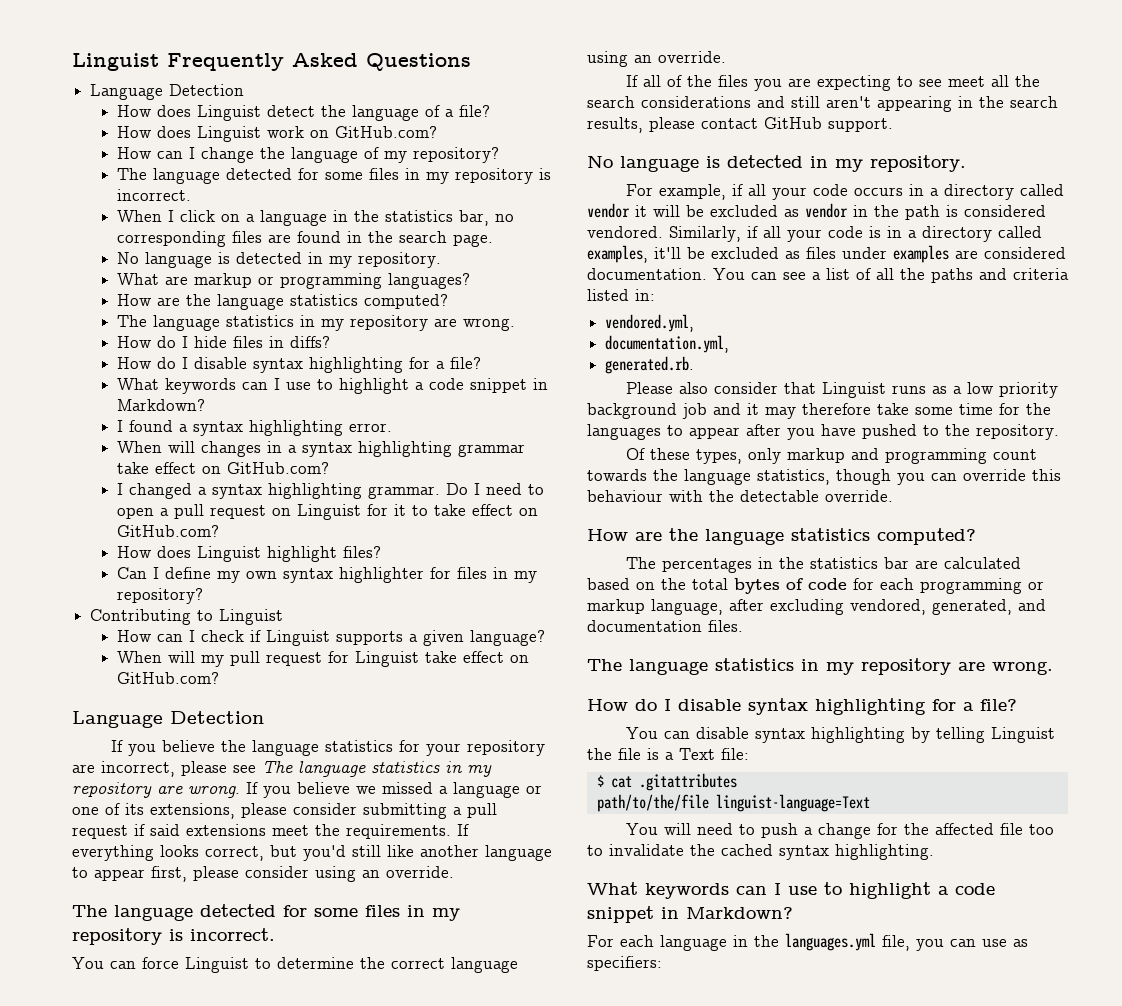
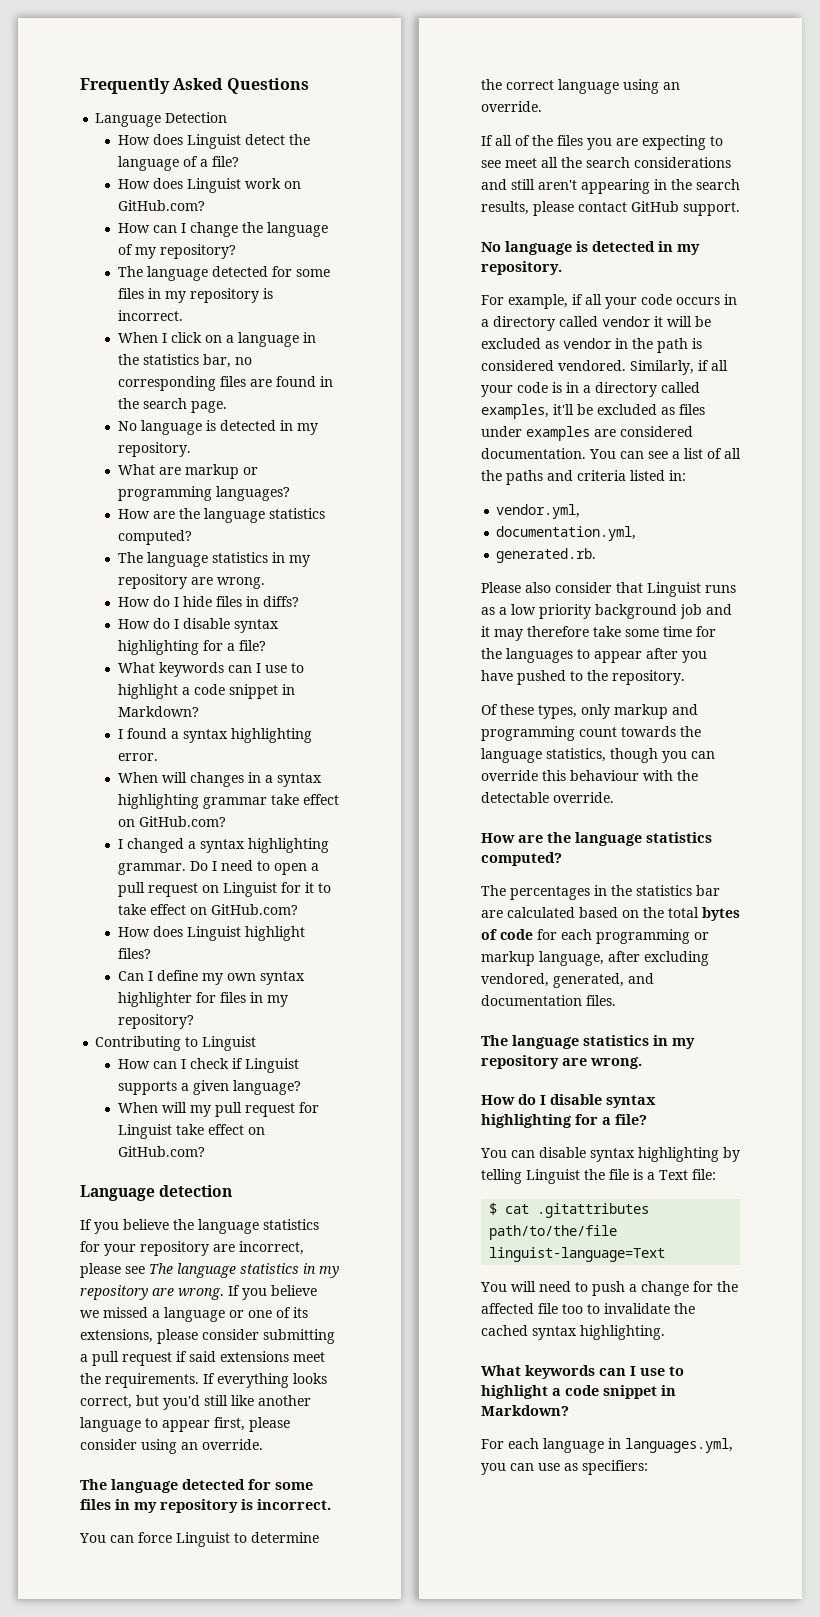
[72,53,159,71] Linguist -> (80, 86) none
[170,711,264,724] Detection -> [159,1185,233,1197] detection
[605,314,695,332] vendored.yml, -> [496,504,581,519] vendor.yml,
[754,933,910,951] the languages.yml file, -> [625,1438,733,1453] languages.yml,

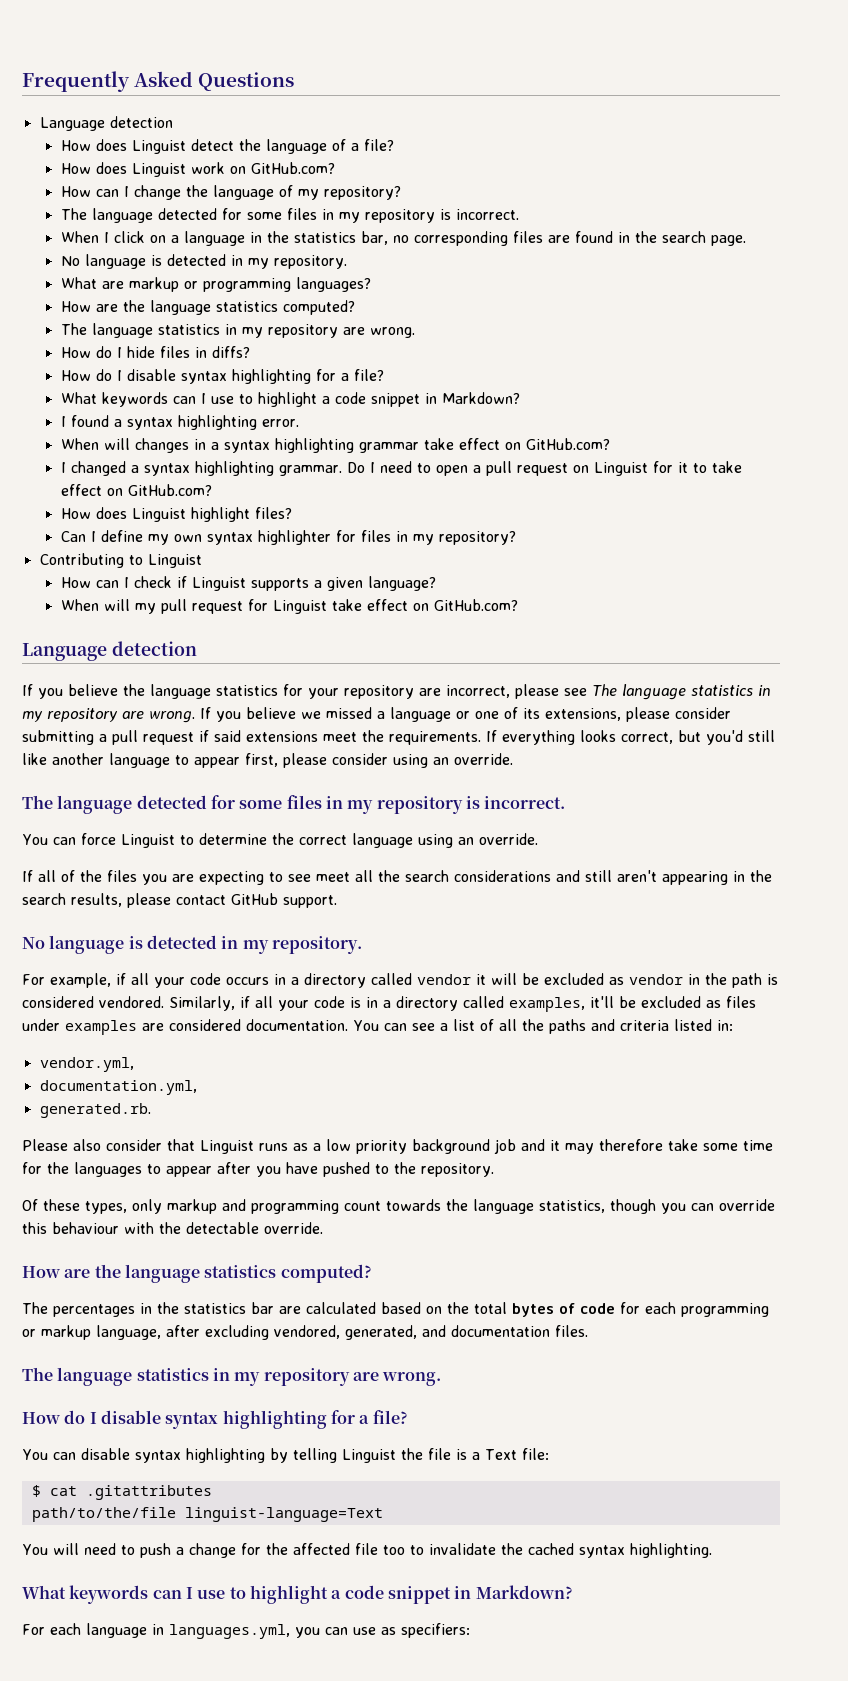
[165,112,228,123] Detection -> [109,116,173,128] detection

